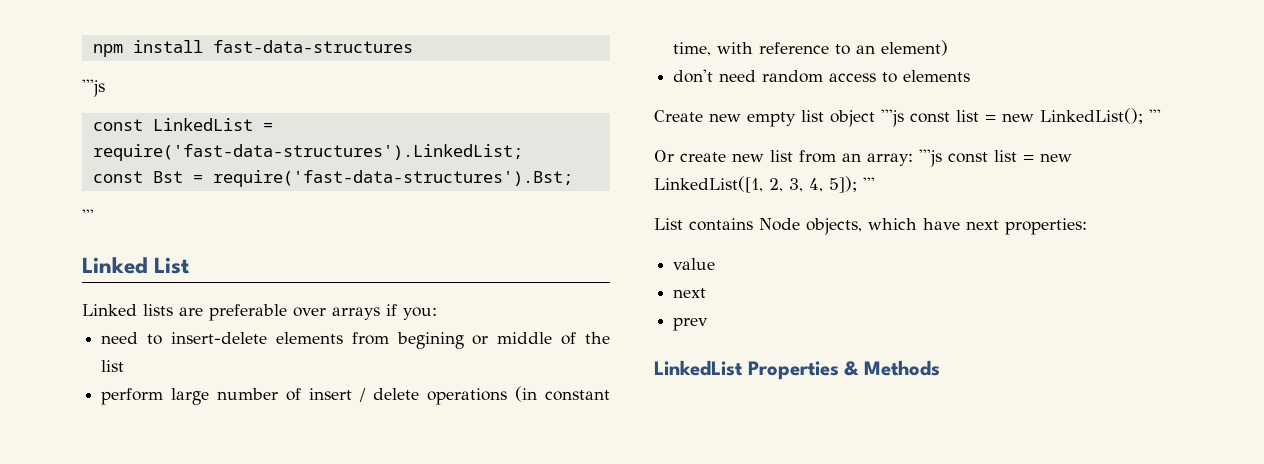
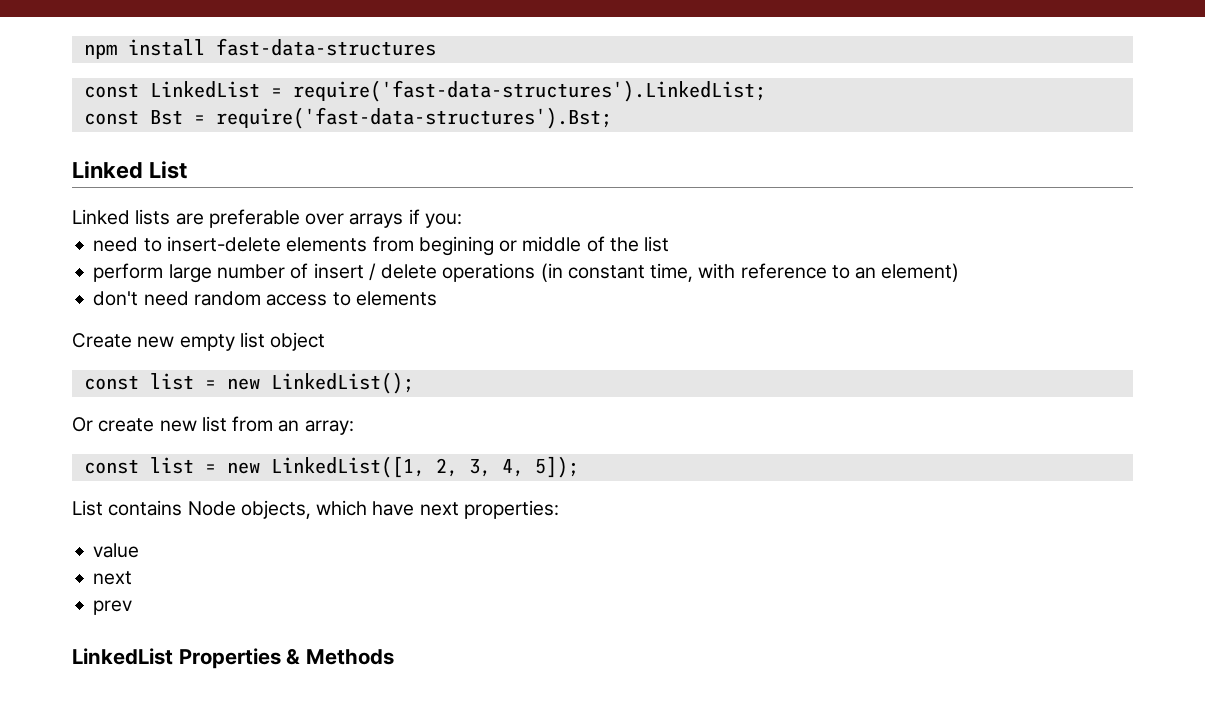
[82,79,105,97] // '''js -> (436, 47) none
[82,209,94,222] // ''' -> (612, 118) none
[881,109,904,127] '''js -> (326, 341) //
[1149,109,1161,122] ''' -> (414, 383) none
[919,149,942,167] '''js -> (354, 427) //
[863,177,875,190] ''' -> (579, 467) none

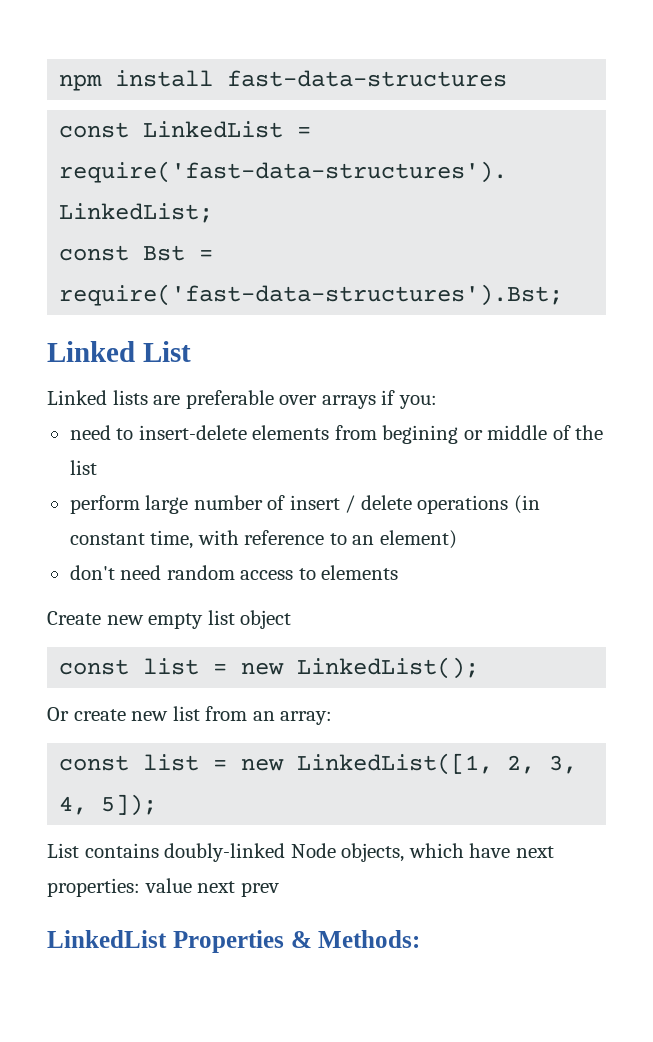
(183, 508) none -> [164,843,286,862] doubly-linked
(559, 509) // -> (140, 887) none
[93,571,133,585] // next // -> [197,881,236,893] next
[306,649,395,665] Methods -> [318,930,421,948] Methods:

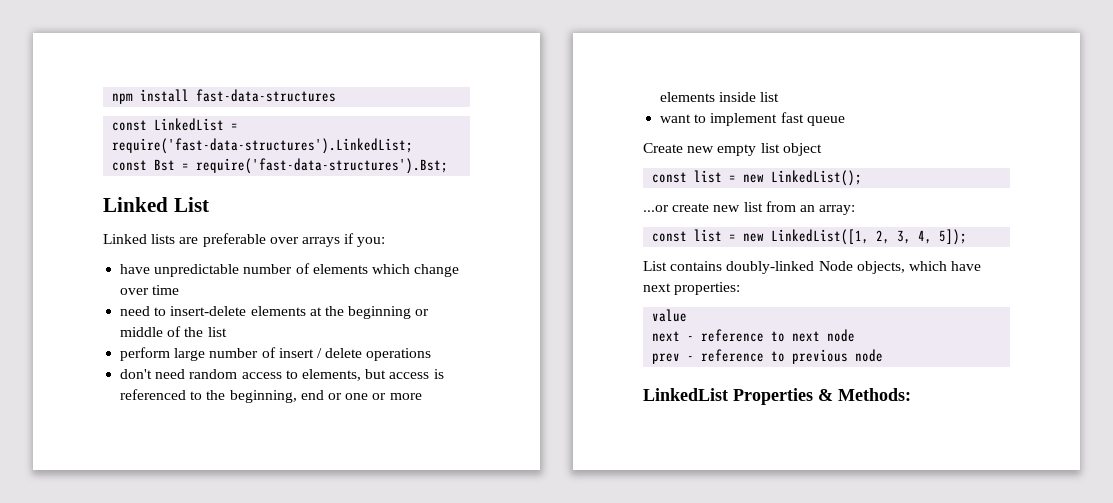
(437, 402) none -> [120,263,460,277] [120,285,180,295] // have unpredictable number of elements which change over time
[334,425,459,444] from begining -> [309,306,412,319] at the beginning
[513,495,540,514] [69,530,457,549] (in constant time, with reference to an element) -> (432, 354) none
[321,565,399,580] elements -> [301,369,444,381] [120,389,422,403] [660,92,780,102] [660,112,845,126] elements, but access is referenced to the beginning, end or one or more elements inside list // want to implement fast queue
[47,707,69,721] Or -> [643,205,669,212] ...or
(140, 887) none -> (741, 288) //
[197,881,279,897] next prev -> [652,329,856,342] [652,349,884,364] // next - reference to next node // prev - reference to previous node

